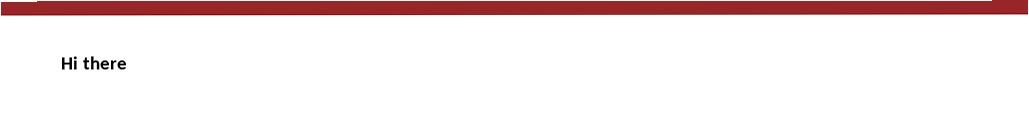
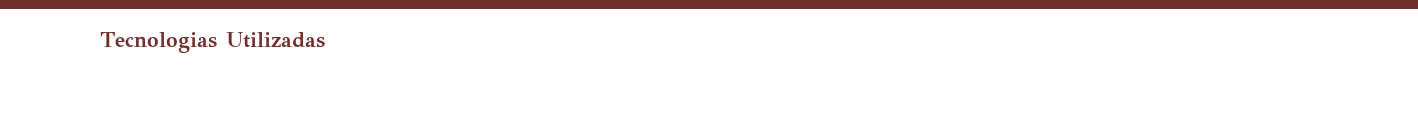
[60,56,128,70] Hi there -> [100,32,325,53] Tecnologias Utilizadas

